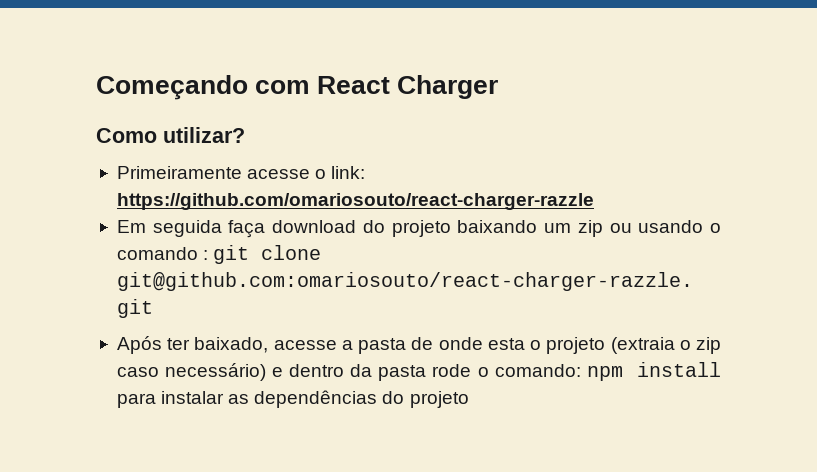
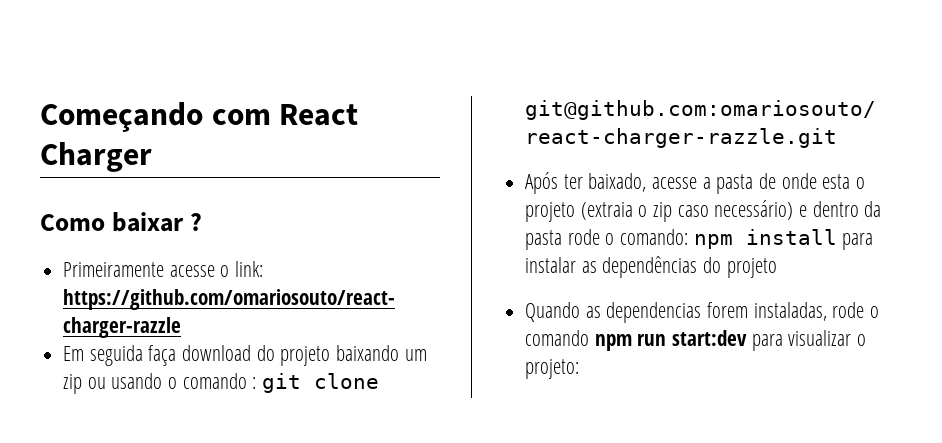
[163,127,245,143] utilizar? -> [111,212,202,232] baixar ?
(469, 399) none -> [525,302,880,323] [525,330,867,351] [525,359,580,379] // Quando as dependencias forem instaladas, rode o comando npm run start:dev para visualizar o projeto:

